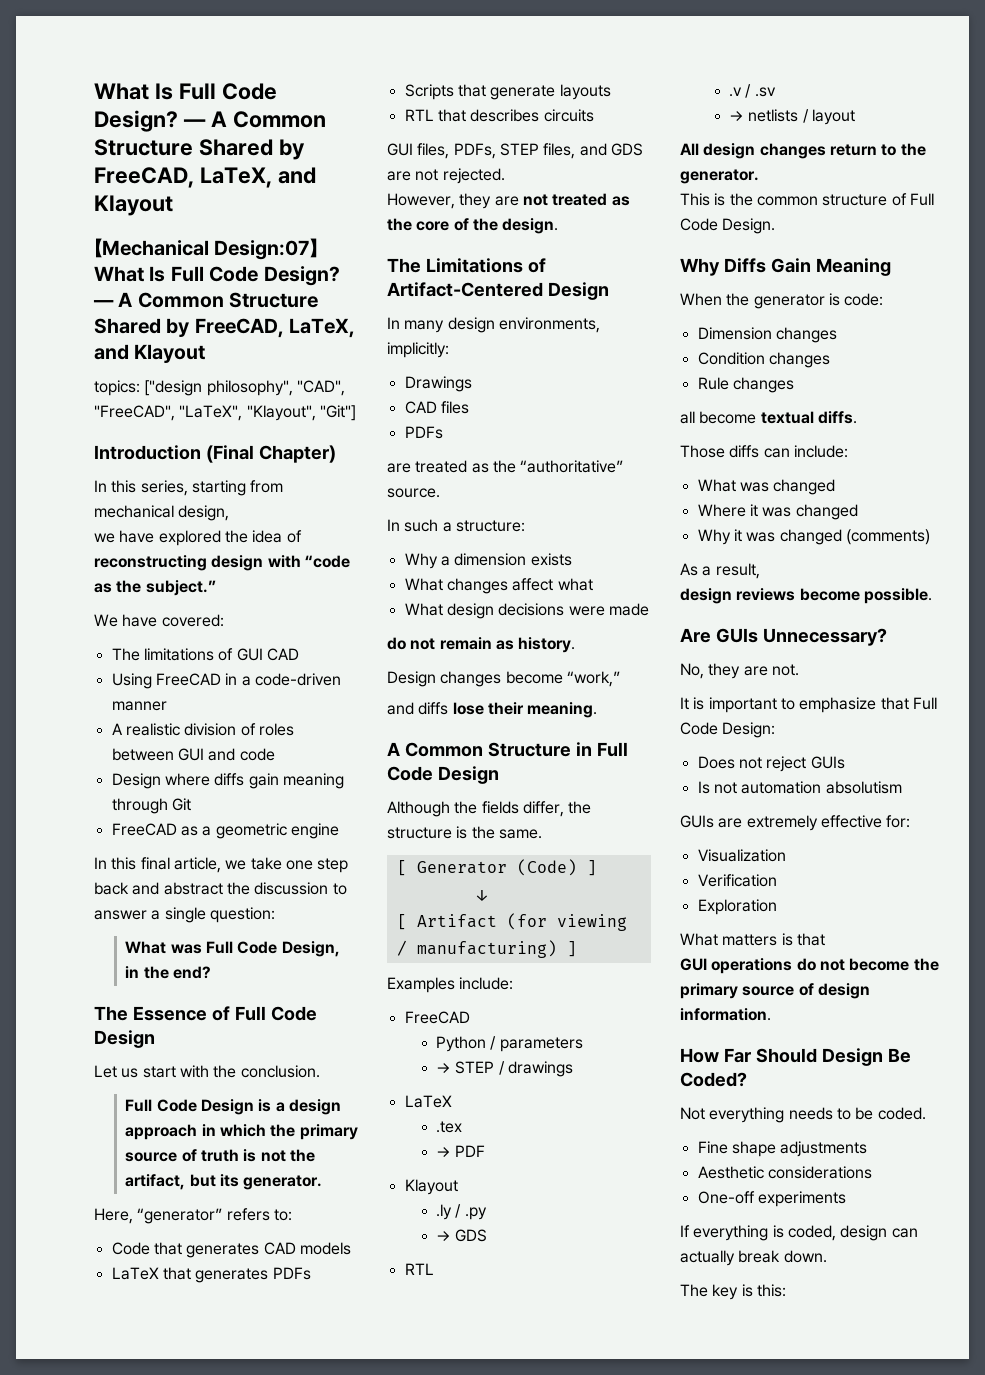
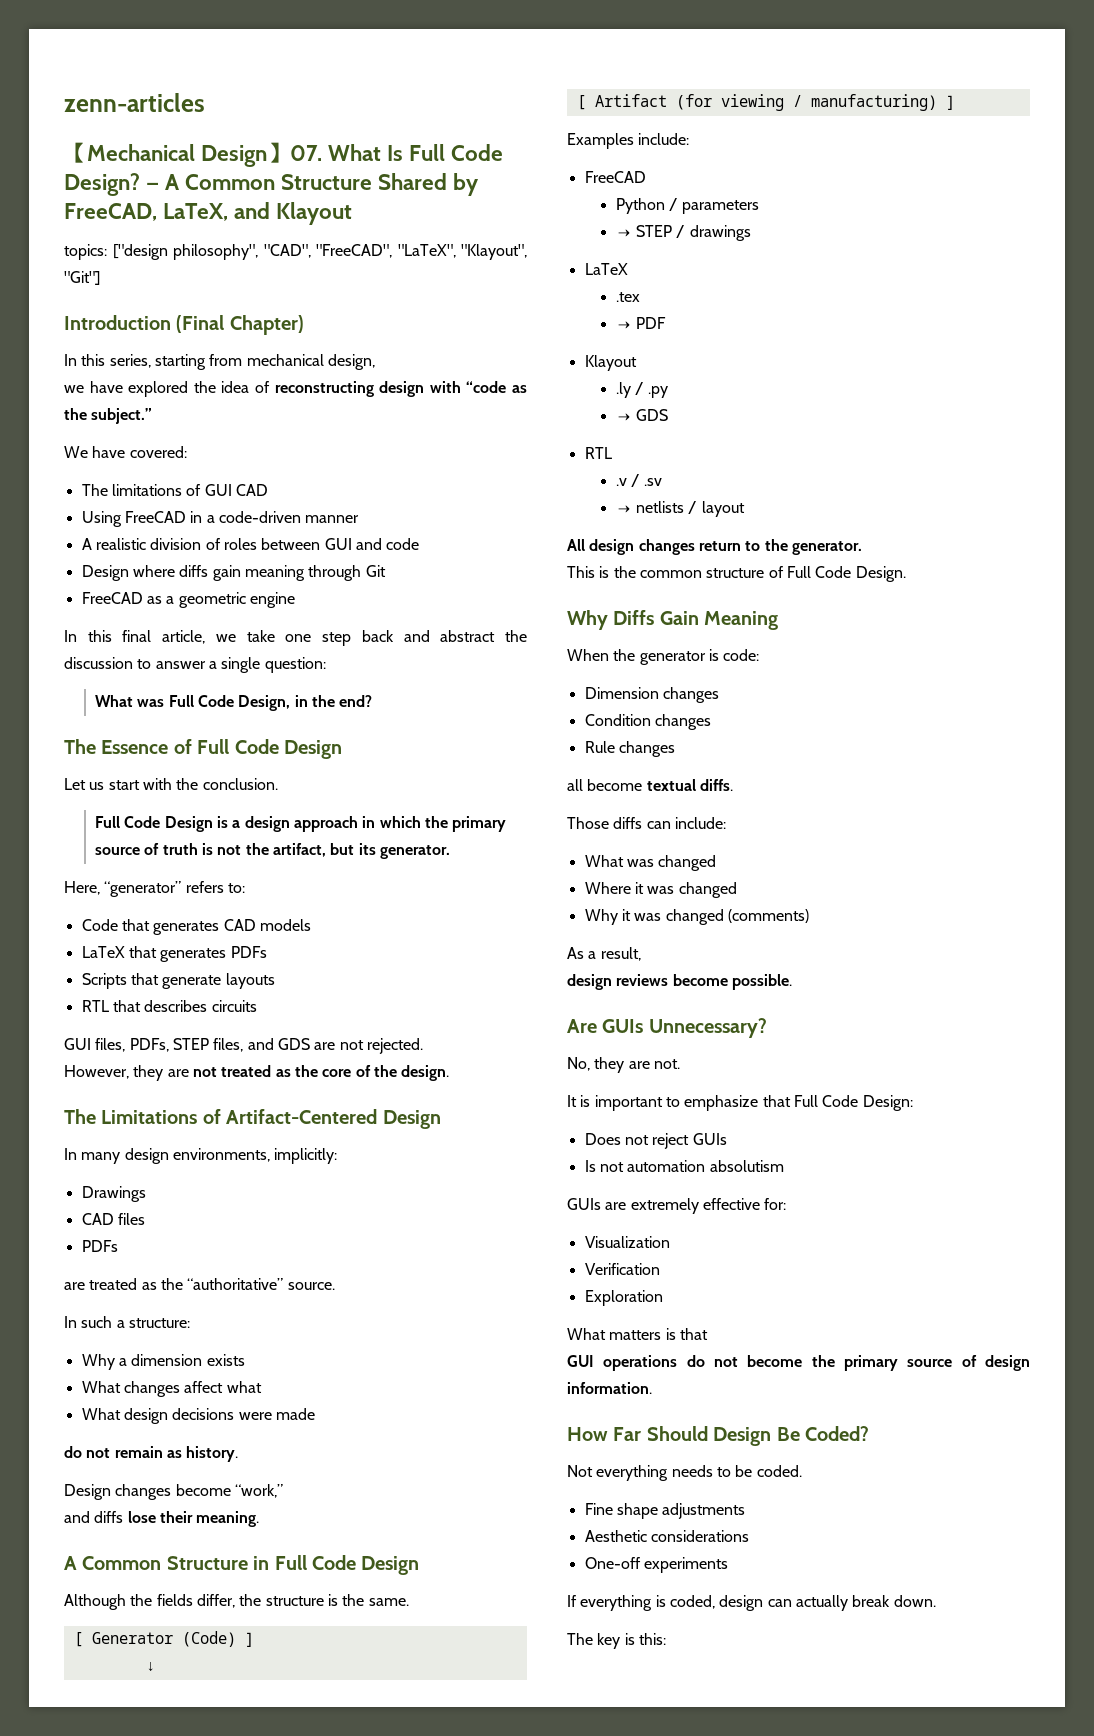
[94,83,277,100] [94,110,326,132] [94,139,305,160] [94,167,316,188] [94,195,173,216] What Is Full Code Design? — A Common Structure Shared by FreeCAD, LaTeX, and Klayout -> [64,93,205,112] zenn-articles
[214,238,319,260] Design:07】 -> [201,142,323,167] Design】07.

